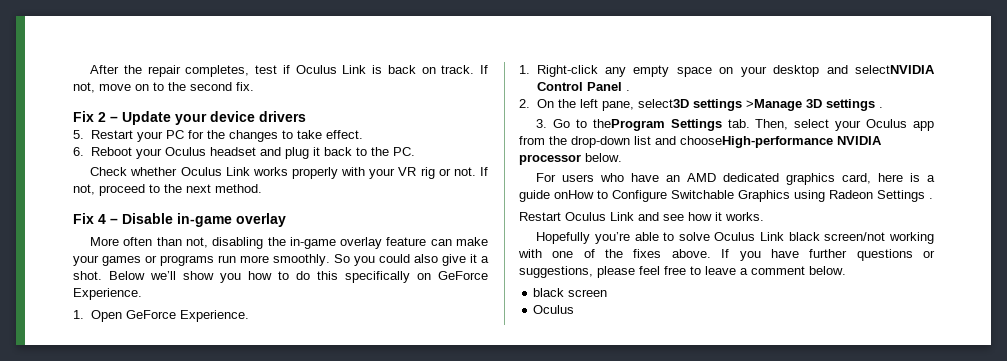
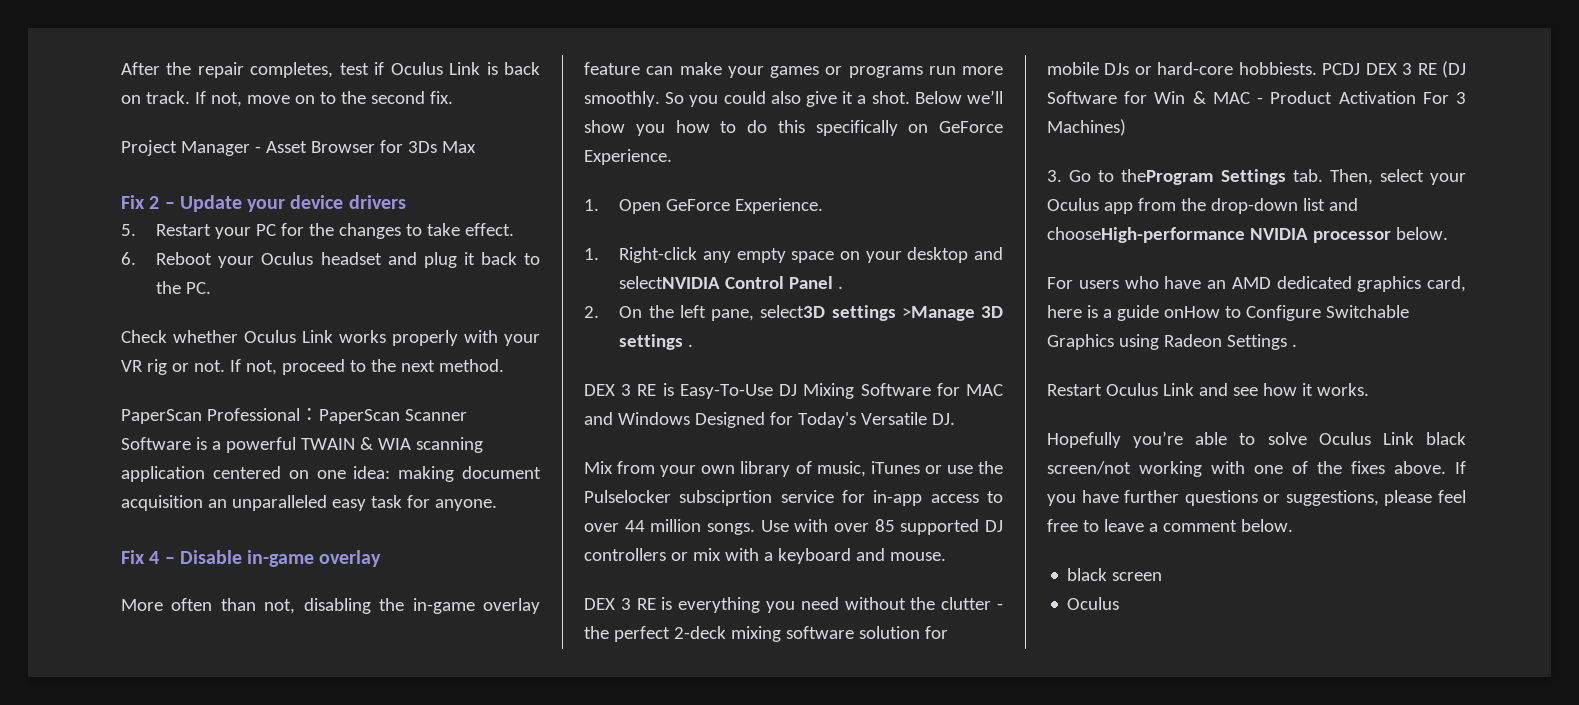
(254, 86) none -> [121,140,476,156] // Project Manager - Asset Browser for 3Ds Max
(262, 188) none -> [121,408,467,424] [121,437,483,453] [121,466,541,482] [121,495,497,511] // PaperScan Professional：PaperScan Scanner Software is a powerful TWAIN & WIA scanning application centered on one idea: making document acquisition an unparalleled easy task for anyone.
(883, 107) none -> [584,383,1003,399] [584,412,955,428] [584,461,1003,477] [584,490,1003,506] [584,519,1003,535] [584,548,946,564] [584,597,1003,613] [584,626,948,642] [1047,61,1466,78] [1047,91,1466,104] [1047,119,1126,136] // DEX 3 RE is Easy-To-Use DJ Mixing Software for MAC and Windows Designed for Today's Versatile DJ. // Mix from your own library of music, iTunes or use the Pulselocker subsciprtion service for in-app access to over 44 million songs. Use with over 85 supported DJ controllers or mix with a keyboard and mouse. // DEX 3 RE is everything you need without the clutter - the perfect 2-deck mixing software solution for mobile DJs or hard-core hobbiests. PCDJ DEX 3 RE (DJ Software for Win & MAC - Product Activation For 3 Machines)

